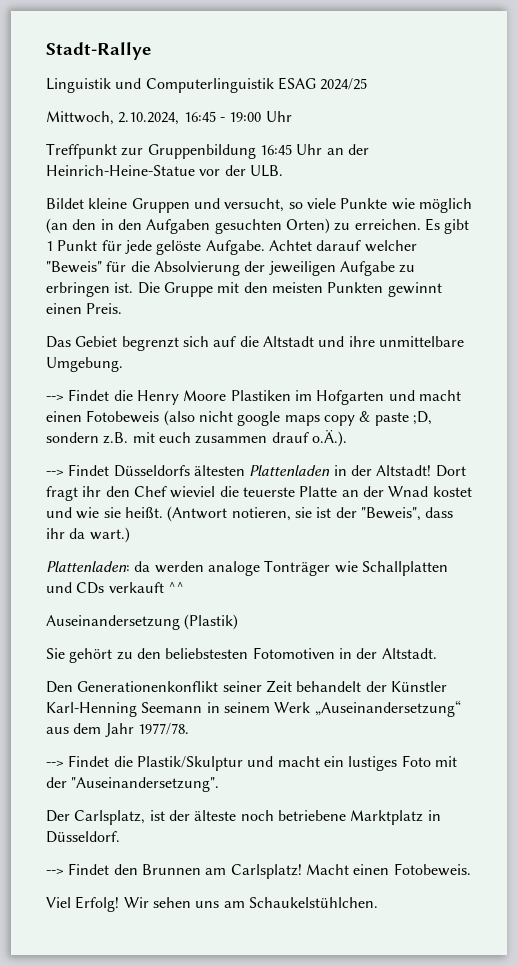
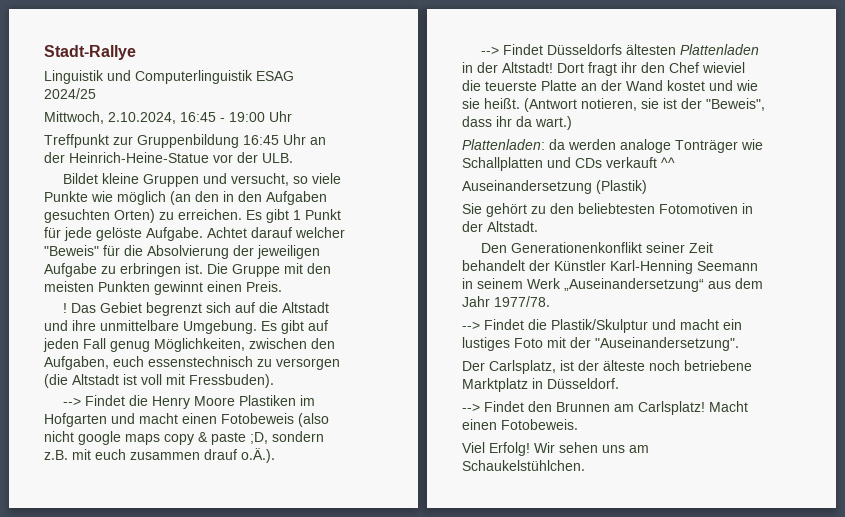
(123, 308) none -> [63,303,68,313] !
(123, 364) none -> [261,320,328,334] [43,338,335,352] [44,356,340,370] [44,374,274,388] Es gibt auf jeden Fall genug Möglichkeiten, zwischen den Aufgaben, euch essenstechnisch zu versorgen (die Altstadt ist voll mit Fressbuden).
[388,486,429,497] Wnad -> [626,80,663,91] Wand
[165,648,249,659] beliebstesten -> [578,203,655,214] beliebtesten

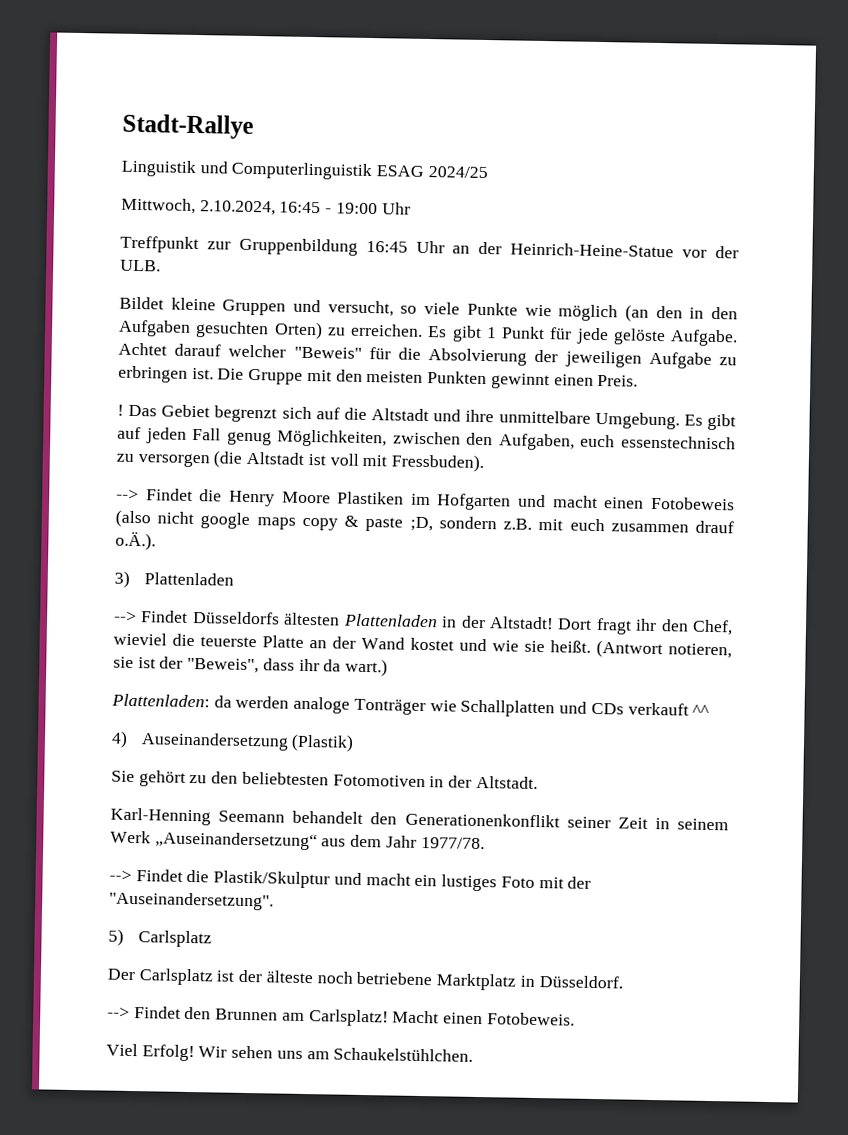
(275, 455) none -> [114,570,234,588] // 3) Plattenladen
[669,62,699,73] Chef -> [691,619,733,636] Chef,
(675, 162) none -> [111,730,128,748] 4)
[481,242,714,253] [462,260,758,274] Den Generationenkonflikt seiner Zeit behandelt der Künstler Karl-Henning Seemann -> [110,807,648,829] Karl-Henning Seemann behandelt den Generationenkonflikt seiner Zeit
(739, 344) none -> [108,928,212,948] // 5) Carlsplatz
[489,360,556,374] Carlsplatz, -> [138,968,214,986] Carlsplatz

